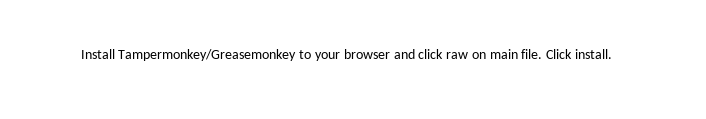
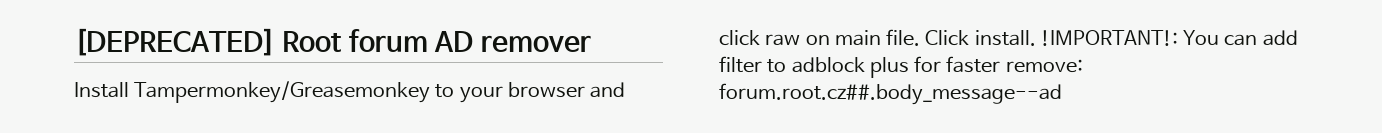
(80, 54) none -> [74,28,591,56] [DEPRECATED] Root forum AD remover //
(613, 54) none -> [1040,30,1298,46] [719,56,1083,78] [719,83,1062,105] !IMPORTANT!: You can add filter to adblock plus for faster remove: forum.root.cz##.body_message--ad

